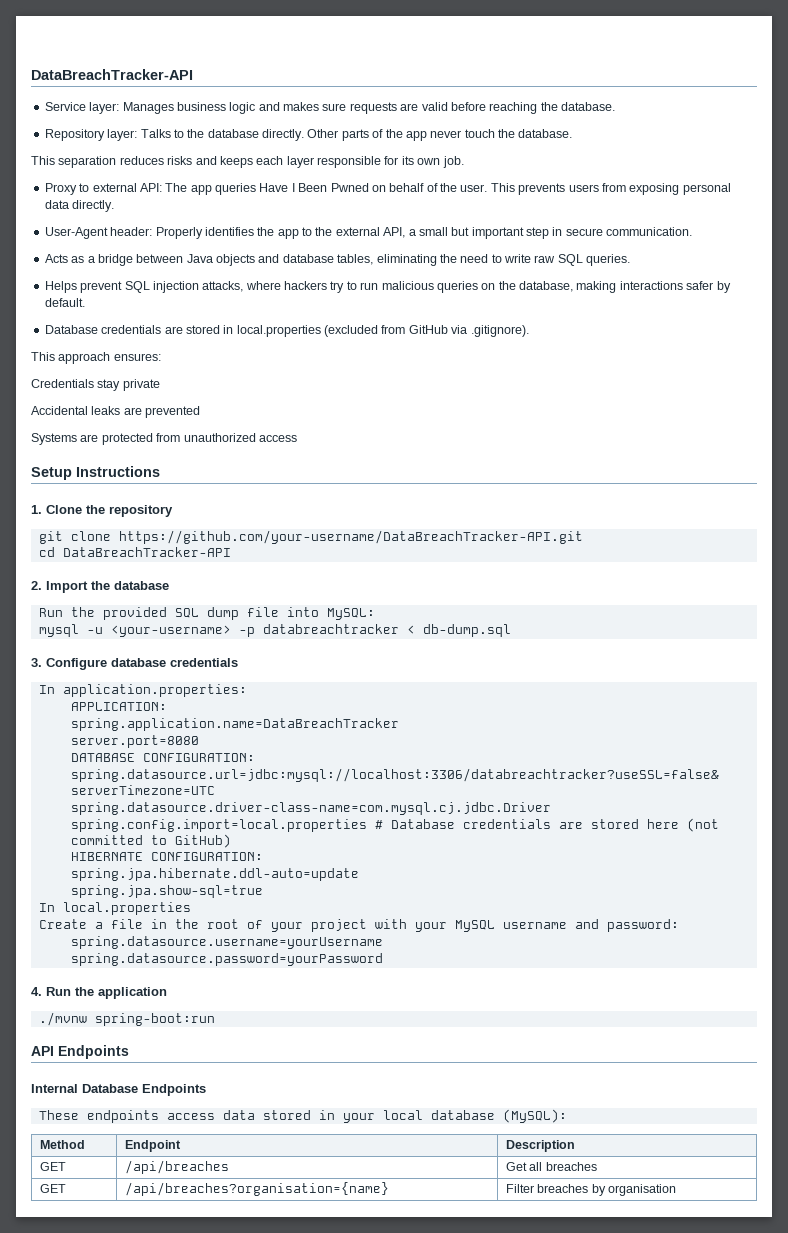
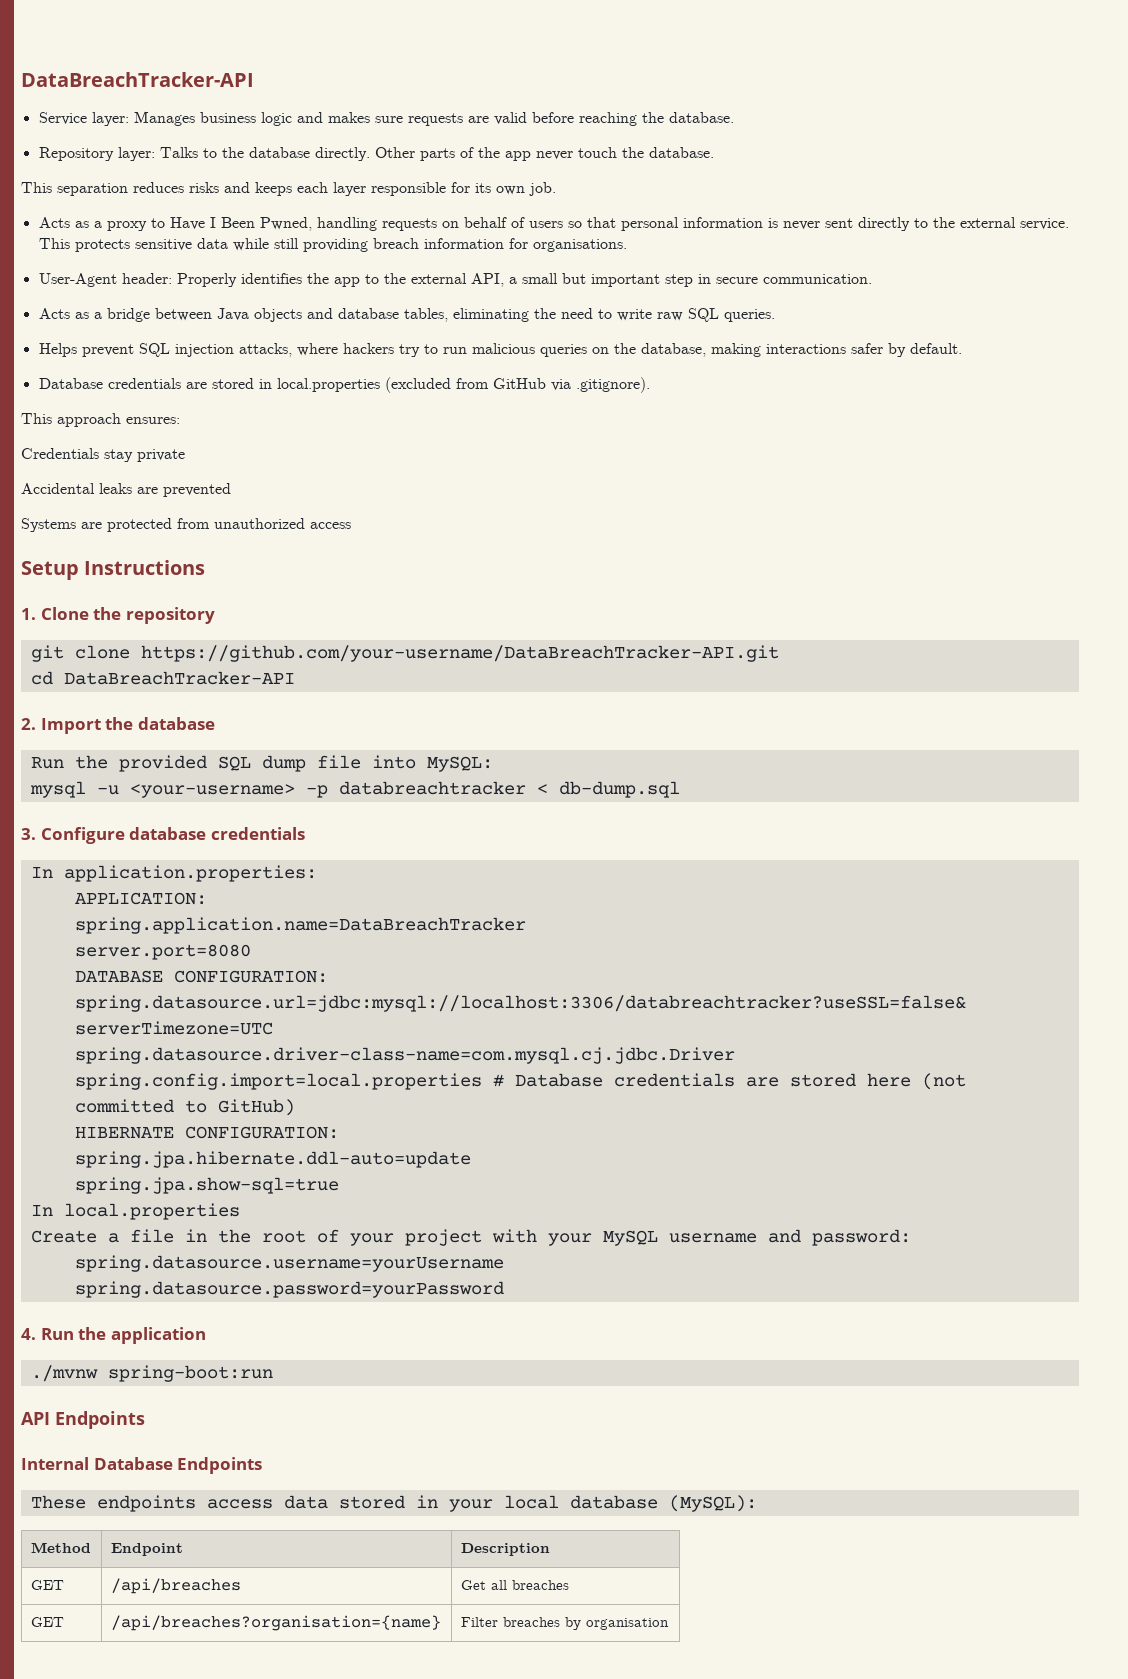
[44,183,731,195] [44,200,115,212] Proxy to external API: The app queries Have I Been Pwned on behalf of the user. This prevents users from exposing personal data directly. -> [38,217,1069,231] [38,238,627,252] Acts as a proxy to Have I Been Pwned, handling requests on behalf of users so that personal information is never sent directly to the external service. This protects sensitive data while still providing breach information for organisations.

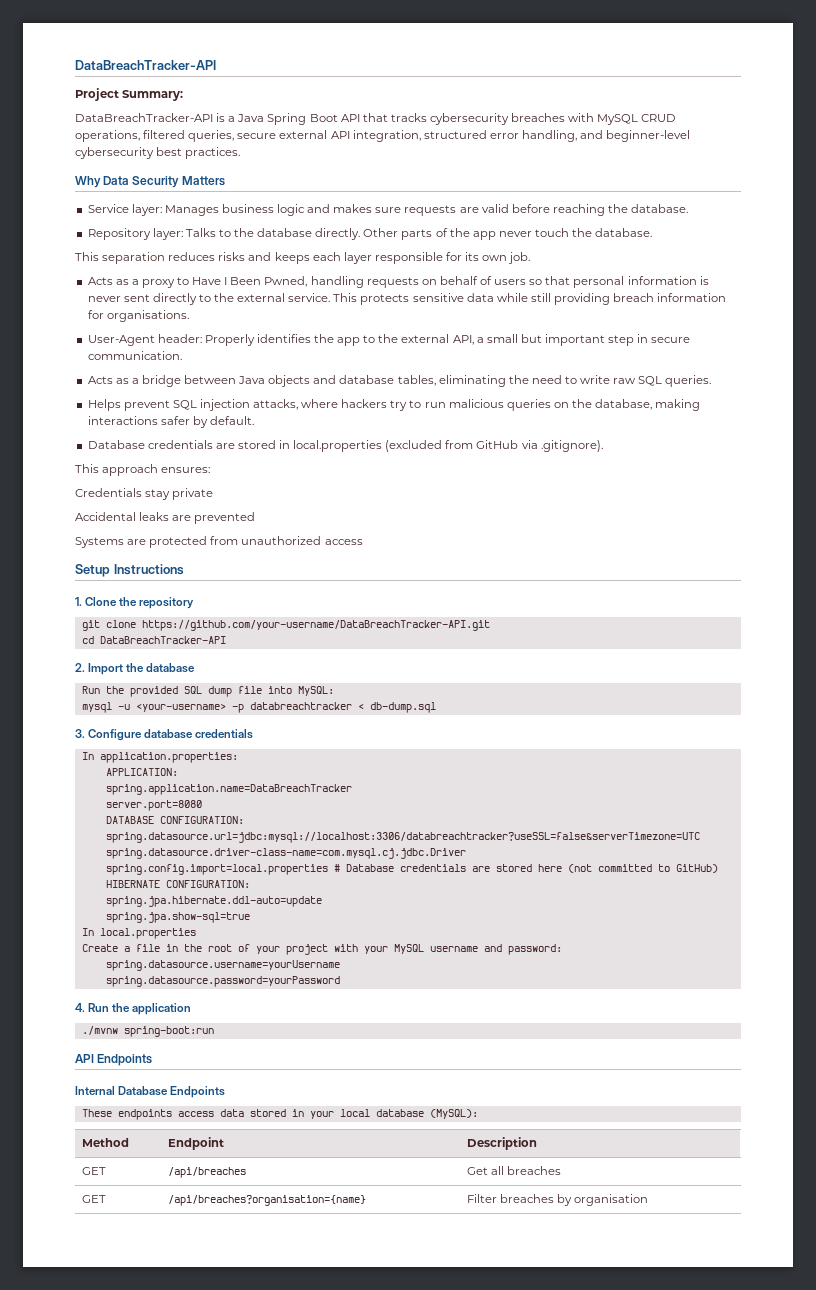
[21,72,254,87] DataBreachTracker-API -> [75,60,216,70] [75,88,184,101] [75,113,677,125] [75,130,691,142] [75,147,241,159] [75,176,225,188] DataBreachTracker-API // Project Summary: // DataBreachTracker-API is a Java Spring Boot API that tracks cybersecurity breaches with MySQL CRUD operations, filtered queries, secure external API integration, structured error handling, and beginner-level cybersecurity best practices. // Why Data Security Matters

